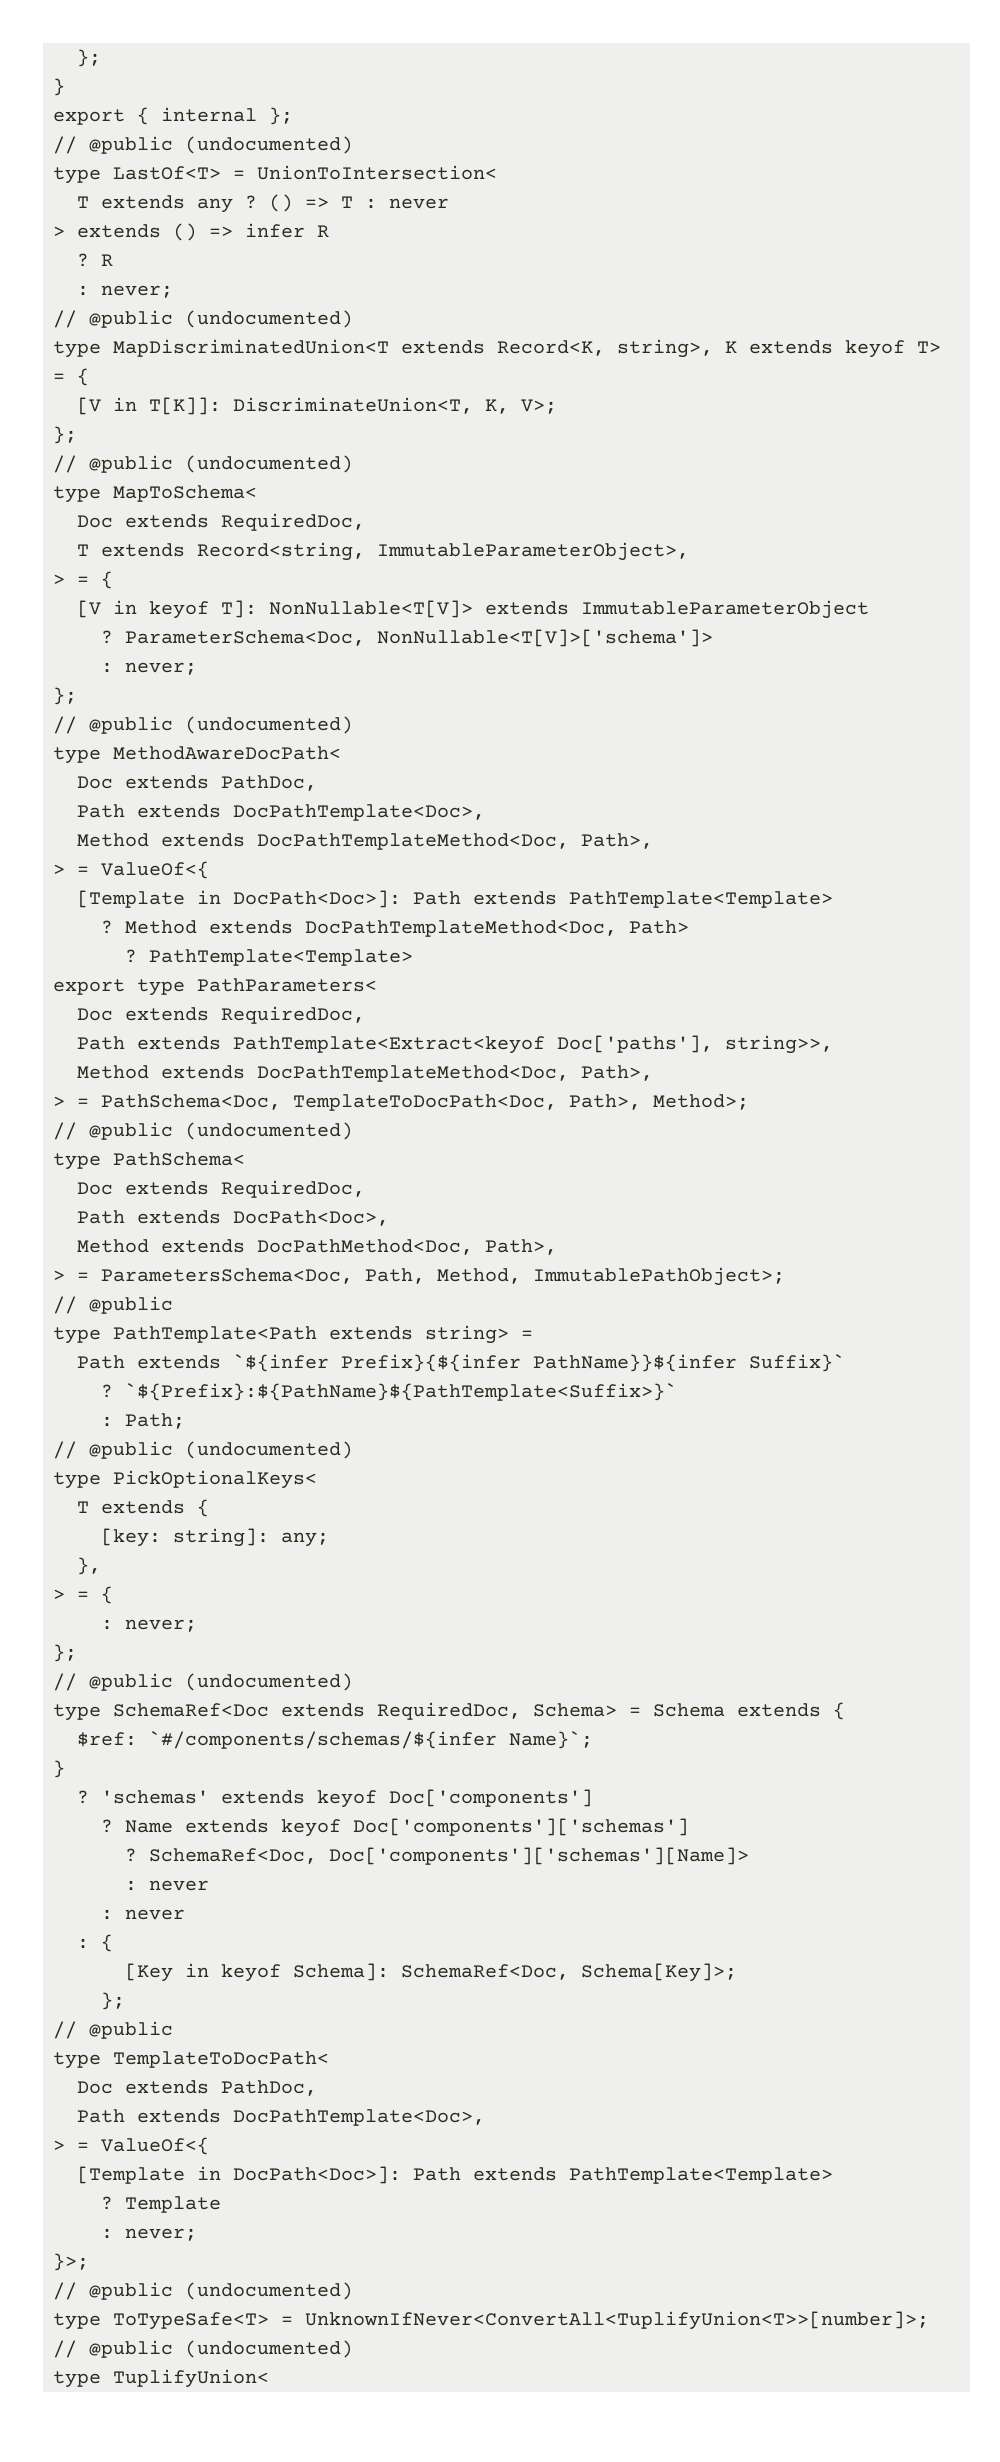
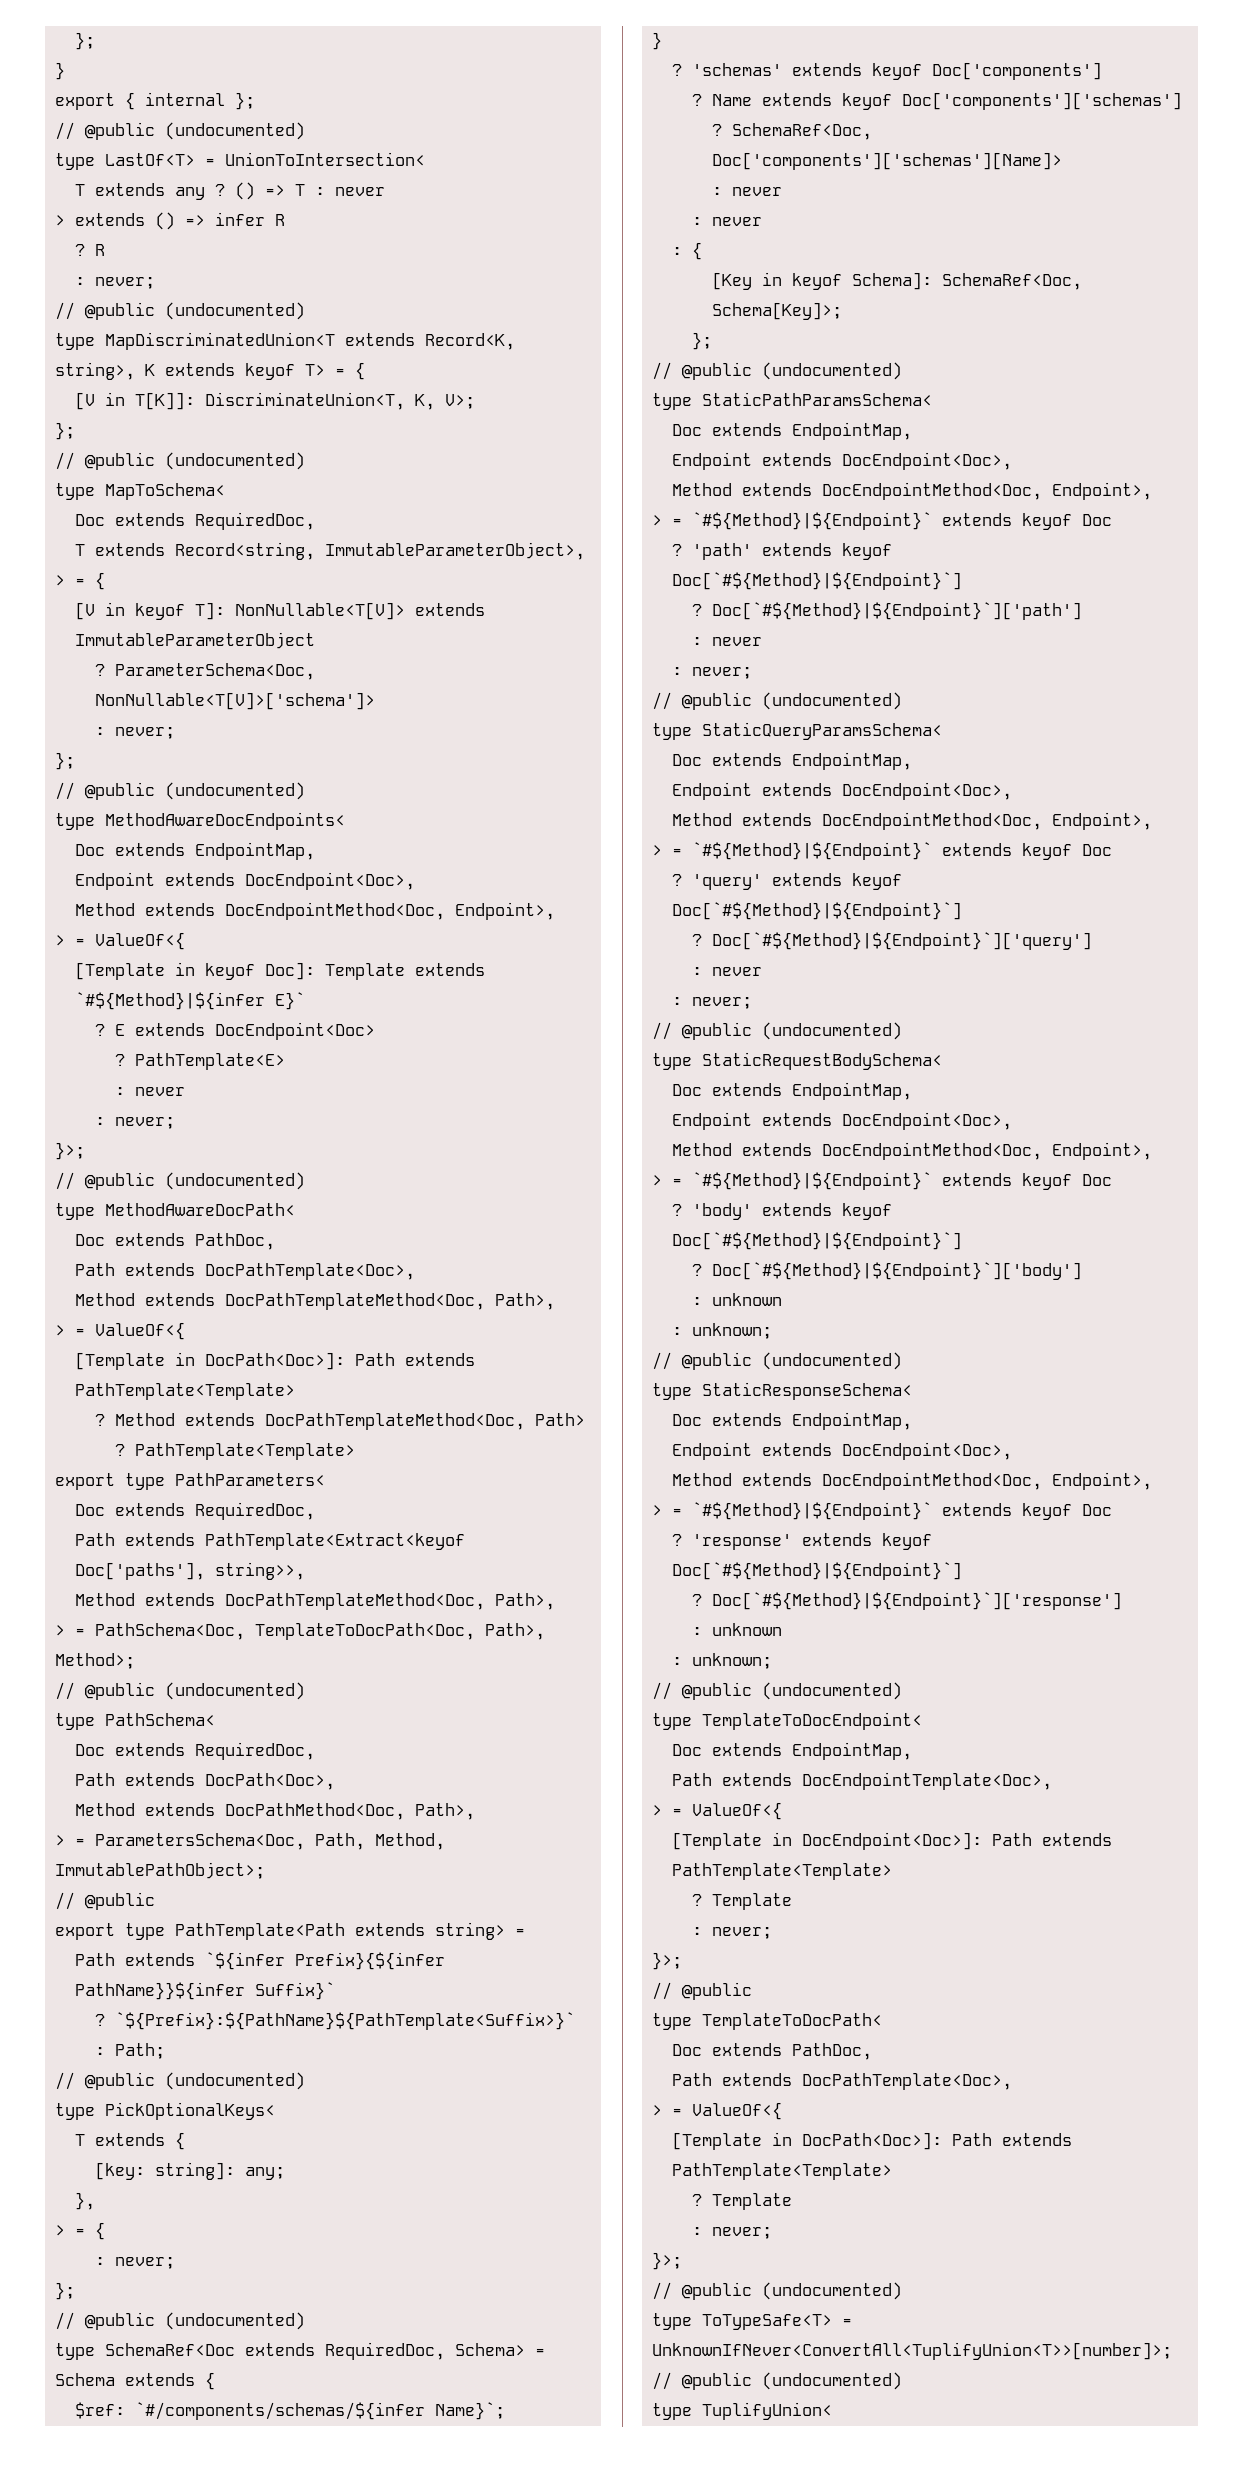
(353, 725) none -> [54,812,345,830] [74,842,315,860] [74,872,415,890] [74,902,555,920] [54,932,185,950] [74,962,485,980] [74,992,305,1010] [94,1022,375,1040] [114,1053,285,1070] [114,1087,185,1096] [94,1117,175,1129] [54,1142,85,1160] [54,1172,305,1190] // type MethodAwareDocEndpoints< // Doc extends EndpointMap, // Endpoint extends DocEndpoint<Doc>, // Method extends DocEndpointMethod<Doc, Endpoint>, // > = ValueOf<{ // [Template in keyof Doc]: Template extends `#${Method}|${infer E}` // ? E extends DocEndpoint<Doc> // ? PathTemplate<E> // : never // : never; // }>; // // @public (undocumented)
(173, 1305) none -> [54,1923,115,1940] export
(125, 2001) none -> [651,362,902,380] [651,392,932,410] [671,422,912,440] [671,452,1012,470] [671,482,1152,500] [651,512,1112,530] [671,543,892,560] [671,572,962,590] [691,602,1082,620] [691,637,762,646] [671,667,752,679] [651,692,902,710] [651,722,942,740] [671,752,912,770] [671,782,1012,800] [671,812,1152,830] [651,842,1112,860] [671,873,902,890] [671,902,962,920] [691,932,1092,950] [691,967,762,976] [671,997,752,1009] [651,1022,902,1040] [651,1052,942,1070] [671,1082,912,1100] [671,1112,1012,1130] [671,1142,1152,1160] [651,1172,1112,1190] [671,1203,892,1220] [671,1232,962,1250] [691,1262,1082,1280] [691,1293,782,1306] [671,1323,772,1339] [651,1352,902,1370] [651,1382,912,1400] [671,1412,912,1430] [671,1442,1012,1460] [671,1472,1152,1490] [651,1502,1112,1520] [671,1533,932,1550] [671,1562,962,1580] [691,1592,1122,1610] [691,1623,782,1636] [671,1653,772,1669] [651,1682,902,1700] [651,1712,922,1730] [671,1742,912,1760] [671,1772,1052,1790] [651,1802,782,1820] [671,1832,1112,1850] [671,1863,892,1880] [691,1893,792,1910] [691,1927,772,1939] [651,1952,682,1970] // // @public (undocumented) // type StaticPathParamsSchema< // Doc extends EndpointMap, // Endpoint extends DocEndpoint<Doc>, // Method extends DocEndpointMethod<Doc, Endpoint>, // > = `#${Method}|${Endpoint}` extends keyof Doc // ? 'path' extends keyof Doc[`#${Method}|${Endpoint}`] // ? Doc[`#${Method}|${Endpoint}`]['path'] // : never // : never; // // @public (undocumented) // type StaticQueryParamsSchema< // Doc extends EndpointMap, // Endpoint extends DocEndpoint<Doc>, // Method extends DocEndpointMethod<Doc, Endpoint>, // > = `#${Method}|${Endpoint}` extends keyof Doc // ? 'query' extends keyof Doc[`#${Method}|${Endpoint}`] // ? Doc[`#${Method}|${Endpoint}`]['query'] // : never // : never; // // @public (undocumented) // type StaticRequestBodySchema< // Doc extends EndpointMap, // Endpoint extends DocEndpoint<Doc>, // Method extends DocEndpointMethod<Doc, Endpoint>, // > = `#${Method}|${Endpoint}` extends keyof Doc // ? 'body' extends keyof Doc[`#${Method}|${Endpoint}`] // ? Doc[`#${Method}|${Endpoint}`]['body'] // : unknown // : unknown; // // @public (undocumented) // type StaticResponseSchema< // Doc extends EndpointMap, // Endpoint extends DocEndpoint<Doc>, // Method extends DocEndpointMethod<Doc, Endpoint>, // > = `#${Method}|${Endpoint}` extends keyof Doc // ? 'response' extends keyof Doc[`#${Method}|${Endpoint}`] // ? Doc[`#${Method}|${Endpoint}`]['response'] // : unknown // : unknown; // // @public (undocumented) // type TemplateToDocEndpoint< // Doc extends EndpointMap, // Path extends DocEndpointTemplate<Doc>, // > = ValueOf<{ // [Template in DocEndpoint<Doc>]: Path extends PathTemplate<Template> // ? Template // : never; // }>;

